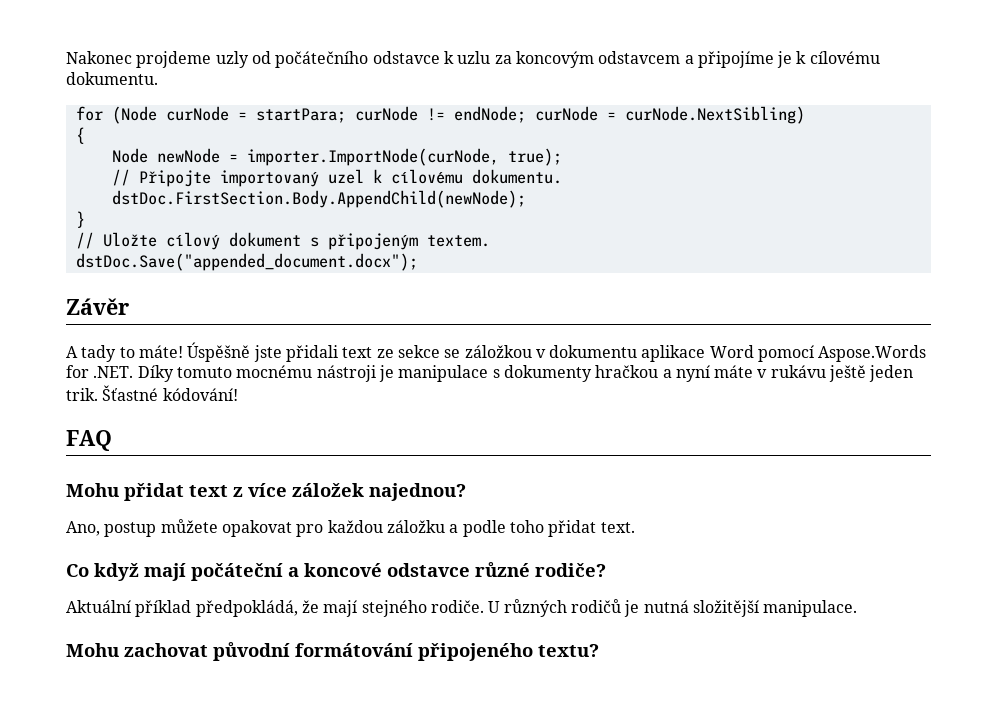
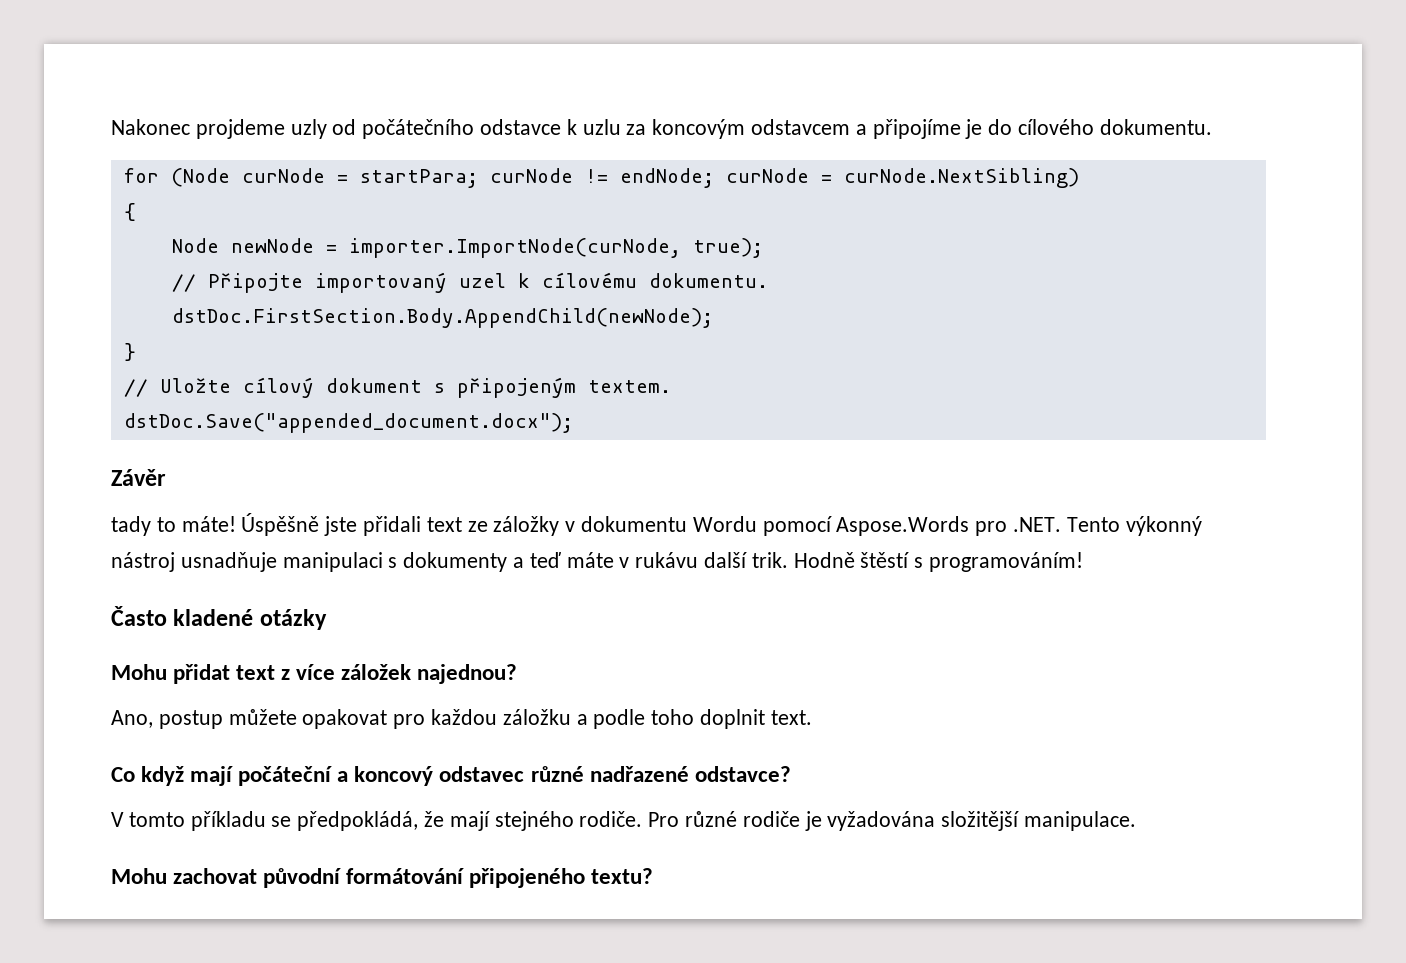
[796,51,880,64] k cílovému -> [988,119,1095,135] do cílového
[66,346,78,358] A -> (166, 477) none
[397,345,927,362] [66,365,914,382] [66,385,238,401] [66,430,112,451] sekce se záložkou v dokumentu aplikace Word pomocí Aspose.Words for .NET. Díky tomuto mocnému nástroji je manipulace s dokumenty hračkou a nyní máte v rukávu ještě jeden trik. Šťastné kódování! // FAQ -> [493,516,1202,536] [111,552,1084,572] [111,606,327,630] záložky v dokumentu Wordu pomocí Aspose.Words pro .NET. Tento výkonný nástroj usnadňuje manipulaci s dokumenty a teď máte v rukávu další trik. Hodně štěstí s programováním! // Často kladené otázky
[548,520,597,537] přidat -> [700,709,766,729] doplnit
[304,562,606,577] [66,600,192,617] koncové odstavce různé rodiče? // Aktuální příklad -> [354,766,791,786] [111,811,292,831] koncový odstavec různé nadřazené odstavce? // V tomto příkladu se
[488,599,689,617] U různých rodičů je nutná -> [648,811,936,831] Pro různé rodiče je vyžadována

